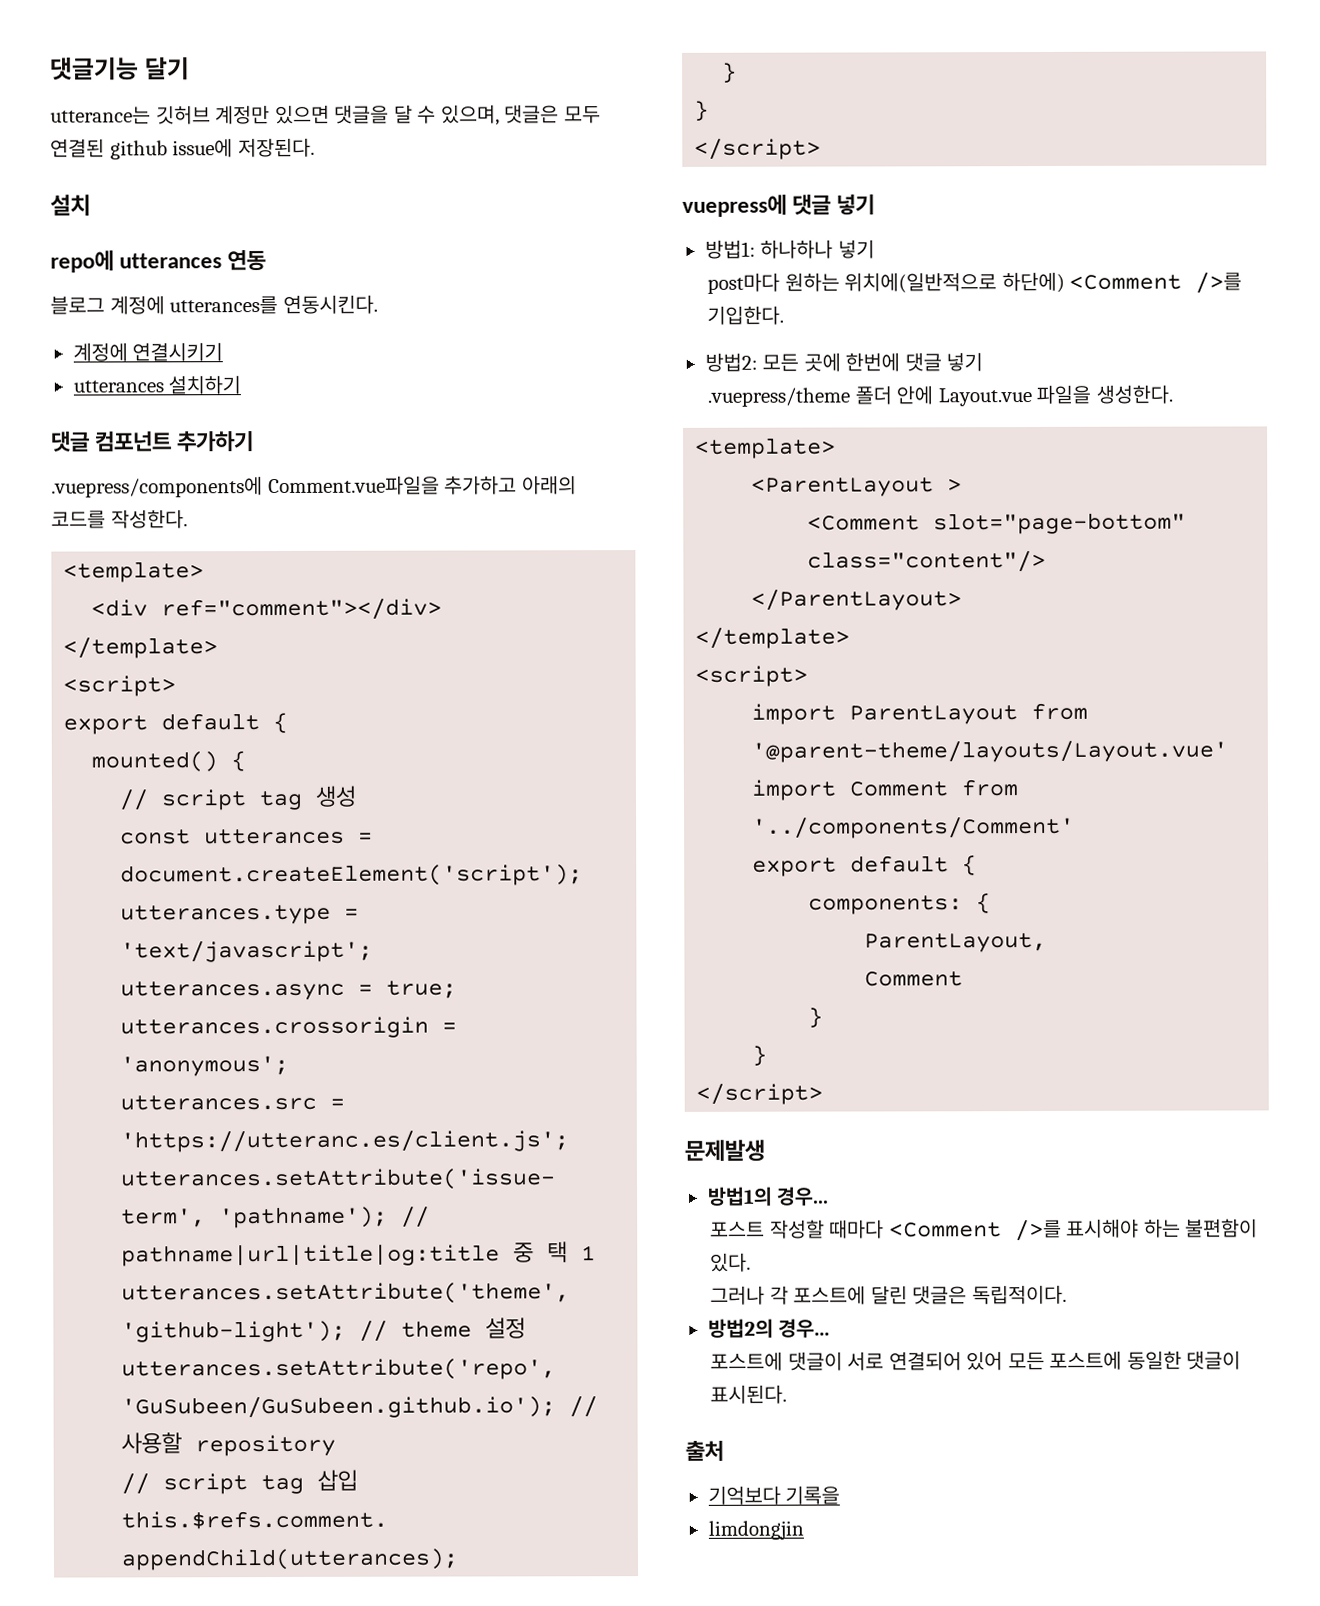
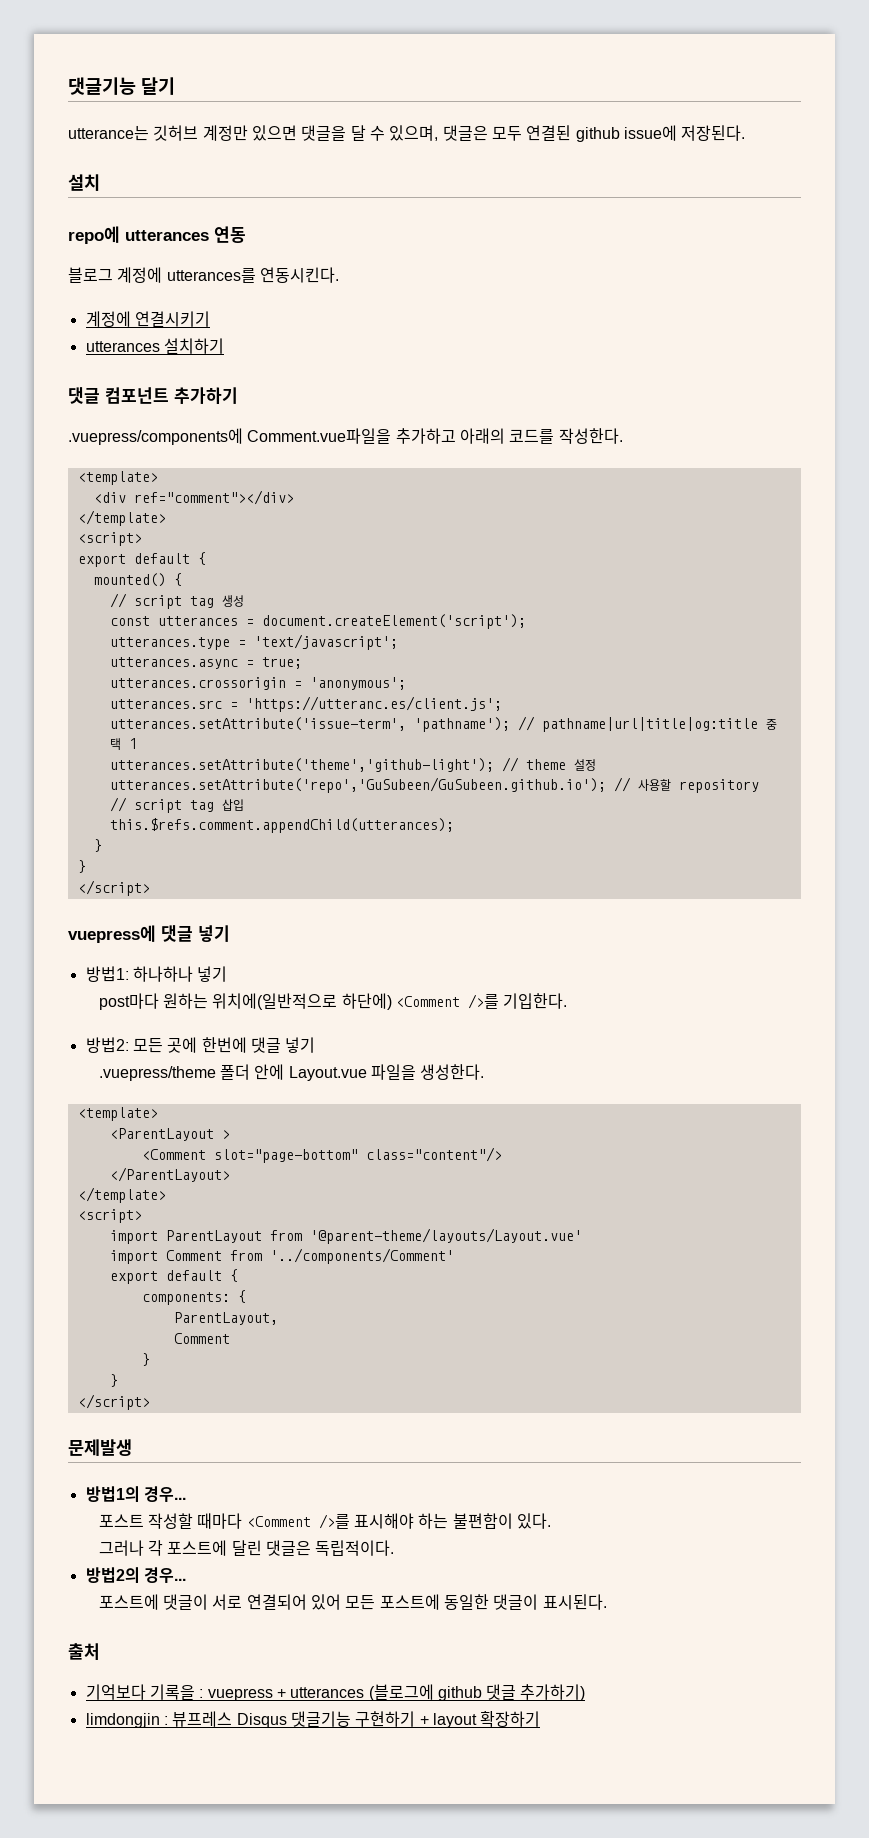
[707,1520,804,1540] // limdongjin -> [199,1684,586,1701] [85,1711,541,1728] : vuepress + utterances (블로그에 github 댓글 추가하기) // limdongjin : 뷰프레스 Disqus 댓글기능 구현하기 + layout 확장하기

